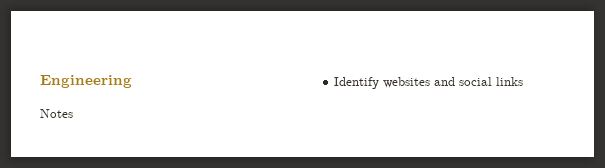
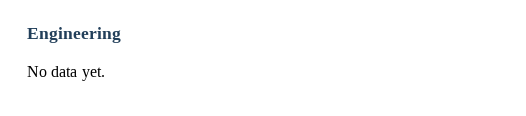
[40,109,73,118] [334,77,524,89] Notes // Identify websites and social links -> [27,66,105,81] No data yet.

